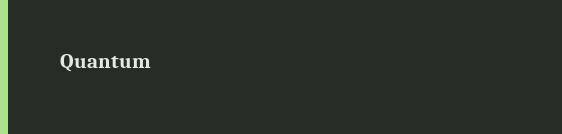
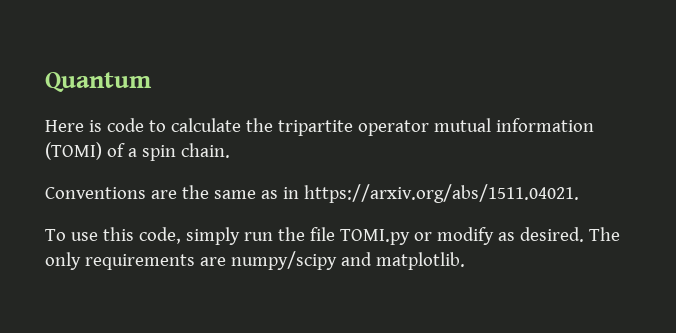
(151, 63) none -> [45,118,594,136] [45,142,230,161] [45,184,579,203] [45,227,620,245] [45,251,465,270] // Here is code to calculate the tripartite operator mutual information (TOMI) of a spin chain. // Conventions are the same as in https://arxiv.org/abs/1511.04021. // To use this code, simply run the file TOMI.py or modify as desired. The only requirements are numpy/scipy and matplotlib.

